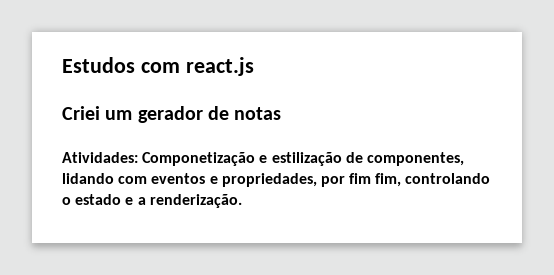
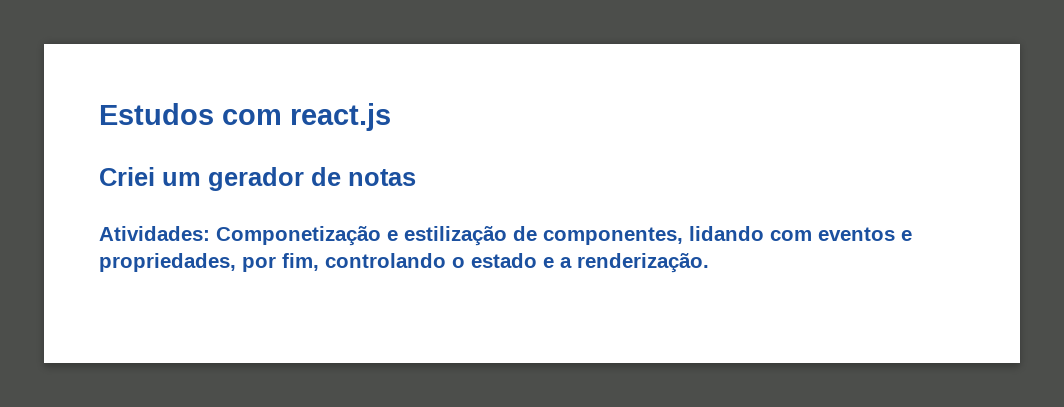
[349,173,372,184] fim -> (276, 264) none

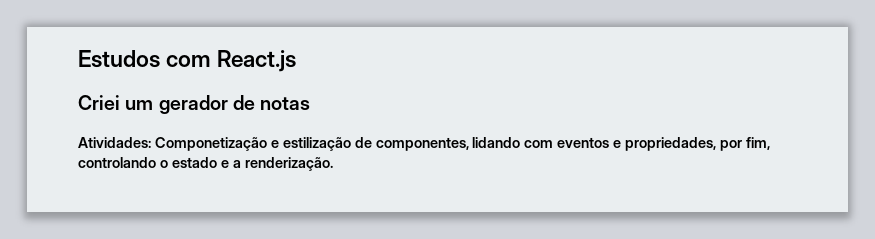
[290,103,391,131] react.js -> [217,50,297,72] React.js

